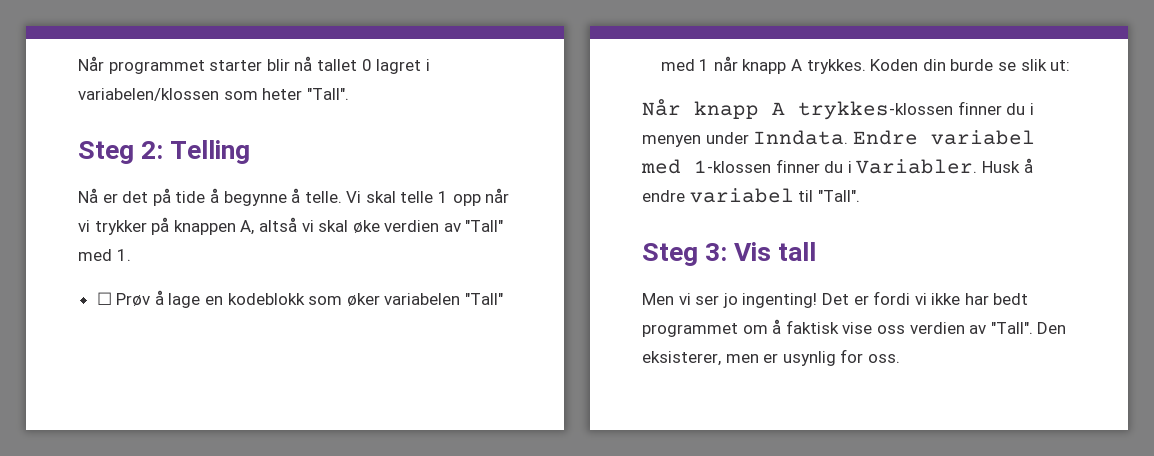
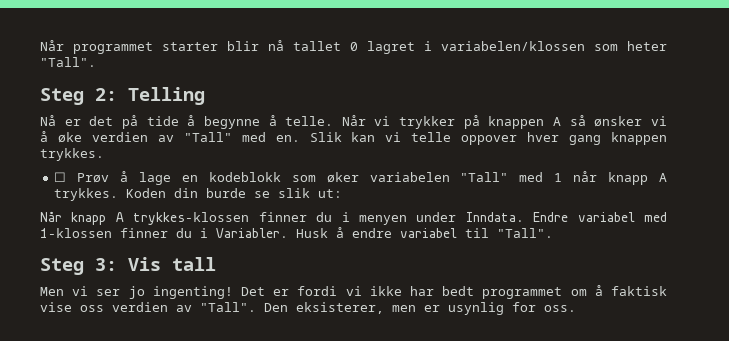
[346,188,510,206] [78,217,349,235] Vi skal telle 1 opp når vi trykker på knappen A, altså vi skal -> [341,115,667,129] [40,131,48,142] Når vi trykker på knappen A så ønsker vi å
[116,249,131,261] 1. -> [275,132,668,145] [40,148,104,161] en. Slik kan vi telle oppover hver gang knappen trykkes.

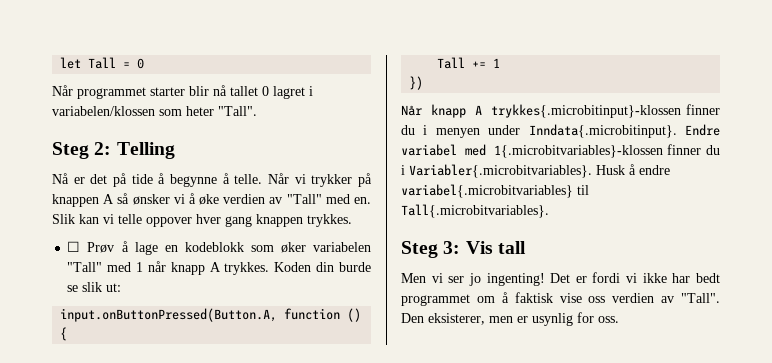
(40, 45) none -> [60,57,145,69] let Tall = 0 //
(343, 193) none -> [60,308,362,322] [60,327,68,341] [437,57,501,69] [409,76,424,90] // input.onButtonPressed(Button.A, function () { // Tall += 1 // })
[133,212,250,225] trykkes-klossen -> [490,104,681,118] trykkes{.microbitinput}-klossen
[465,212,524,222] Inndata. -> [528,124,677,138] Inndata{.microbitinput}.
[40,228,288,238] 1-klossen finner du i Variabler. -> [493,144,720,158] [401,164,592,178] 1{.microbitvariables}-klossen finner du i Variabler{.microbitvariables}.
[400,228,553,238] variabel til "Tall". -> [401,184,589,198] [401,204,549,218] variabel{.microbitvariables} til Tall{.microbitvariables}.

